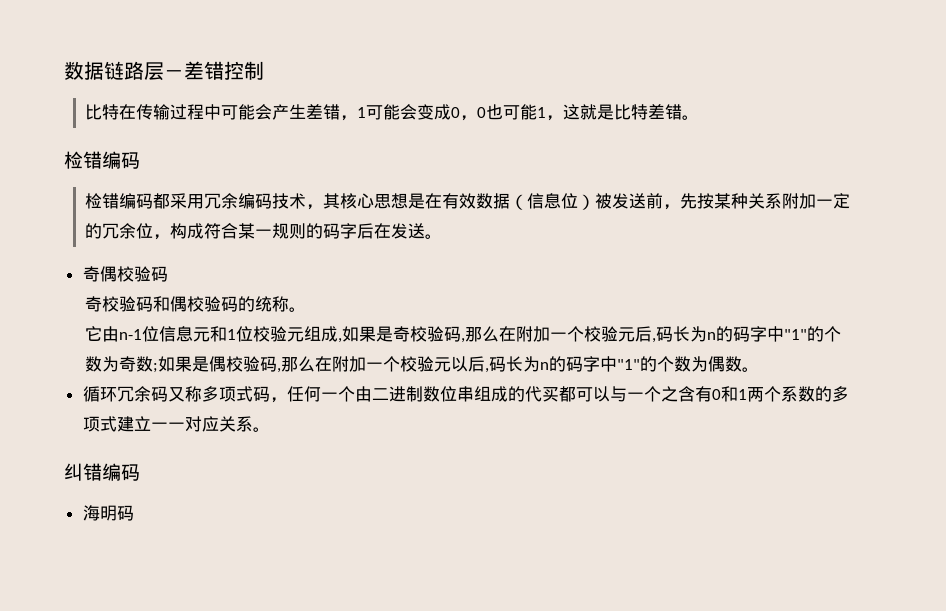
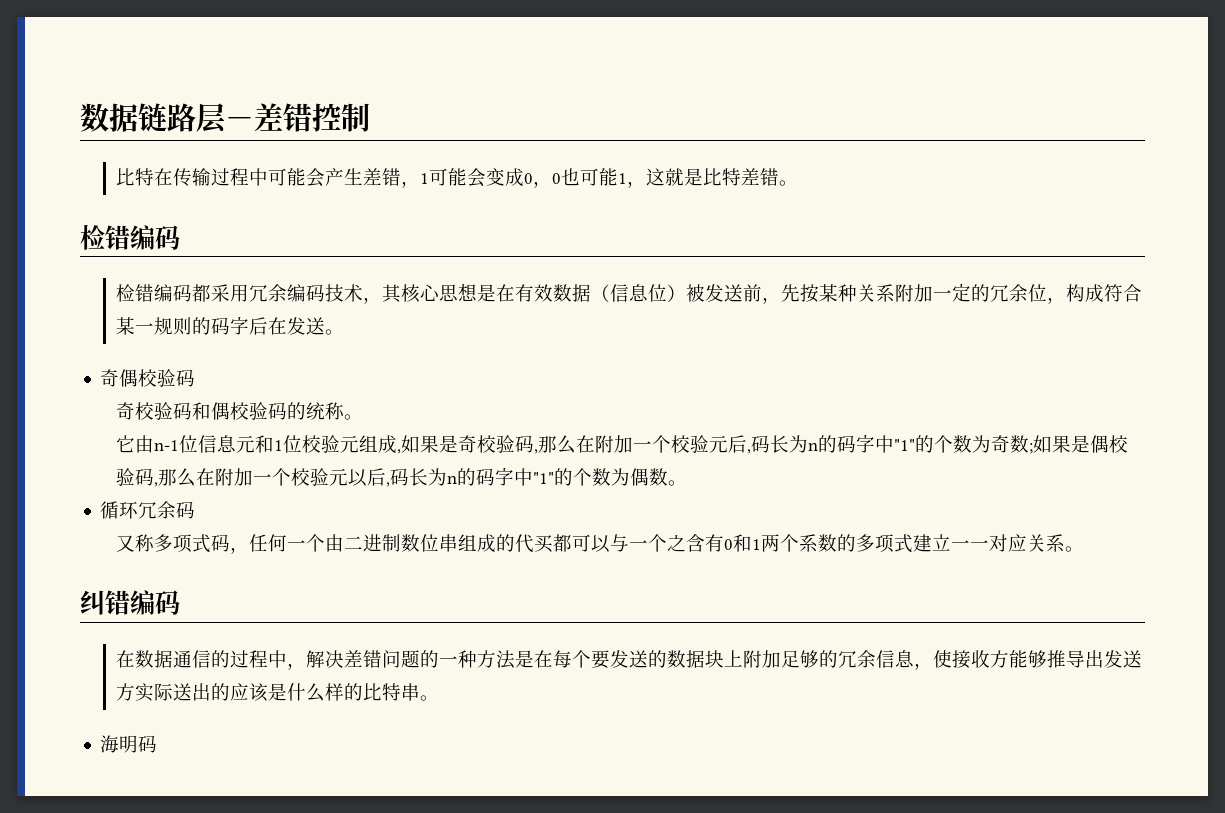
(168, 394) none -> (196, 510) //
(140, 472) none -> [115,650,1142,670] [115,683,439,702] // 在数据通信的过程中，解决差错问题的一种方法是在每个要发送的数据块上附加足够的冗余信息，使接收方能够推导出发送方实际送出的应该是什么样的比特串。

